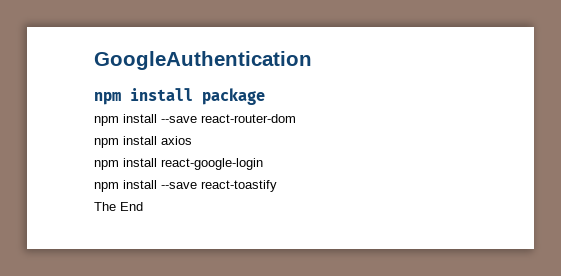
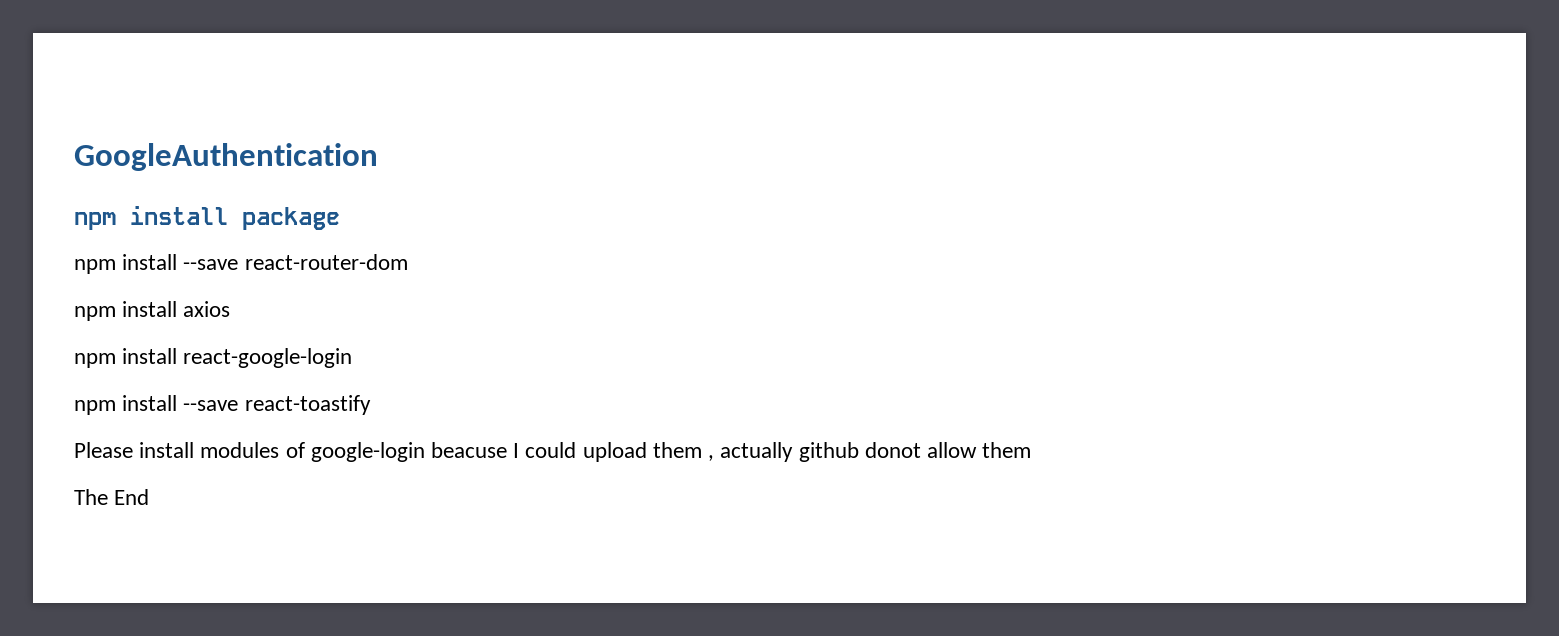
(277, 186) none -> [74,442,1032,462] // Please install modules of google-login beacuse I could upload them , actually github donot allow them

